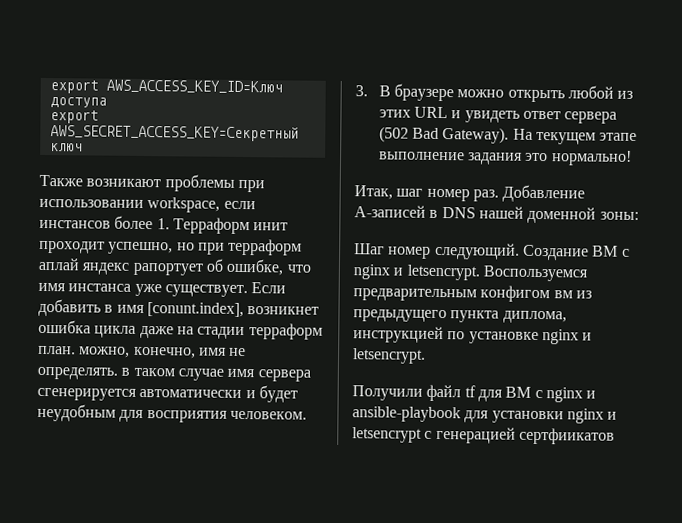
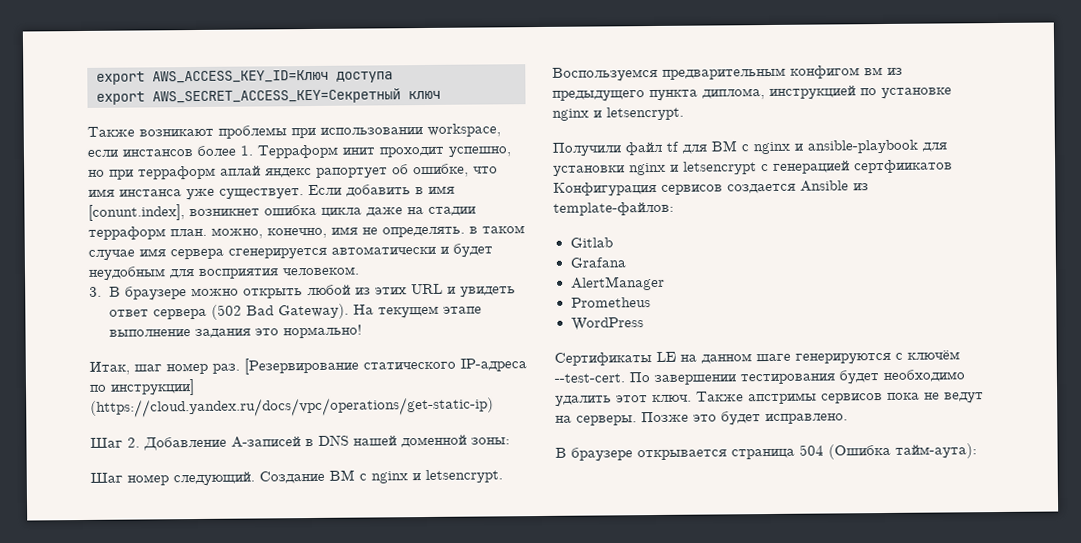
(499, 195) none -> [244,357,527,375] [89,379,195,396] [90,396,494,418] [90,437,140,448] [Резервирование статического IP-адреса по инструкции] (https://cloud.yandex.ru/docs/vpc/operations/get-static-ip) // Шаг 2.
(615, 436) none -> [553,180,869,197] [553,201,674,216] [569,237,613,248] [569,257,626,268] [570,275,665,291] [570,297,651,308] [570,317,644,331] [554,350,960,366] [554,369,965,386] [555,391,984,407] [555,411,848,426] [555,443,977,462] Конфигурация сервисов создается Ansible из template-файлов: // Gitlab // Grafana // AlertManager // Prometheus // WordPress // Сертификаты LE на данном шаге генерируются с ключём --test-cert. По завершении тестирования будет необходимо удалить этот ключ. Также апстримы сервисов пока не ведут на серверы. Позже это будет исправлено. // В браузере открывается страница 504 (Ошибка тайм-аута):

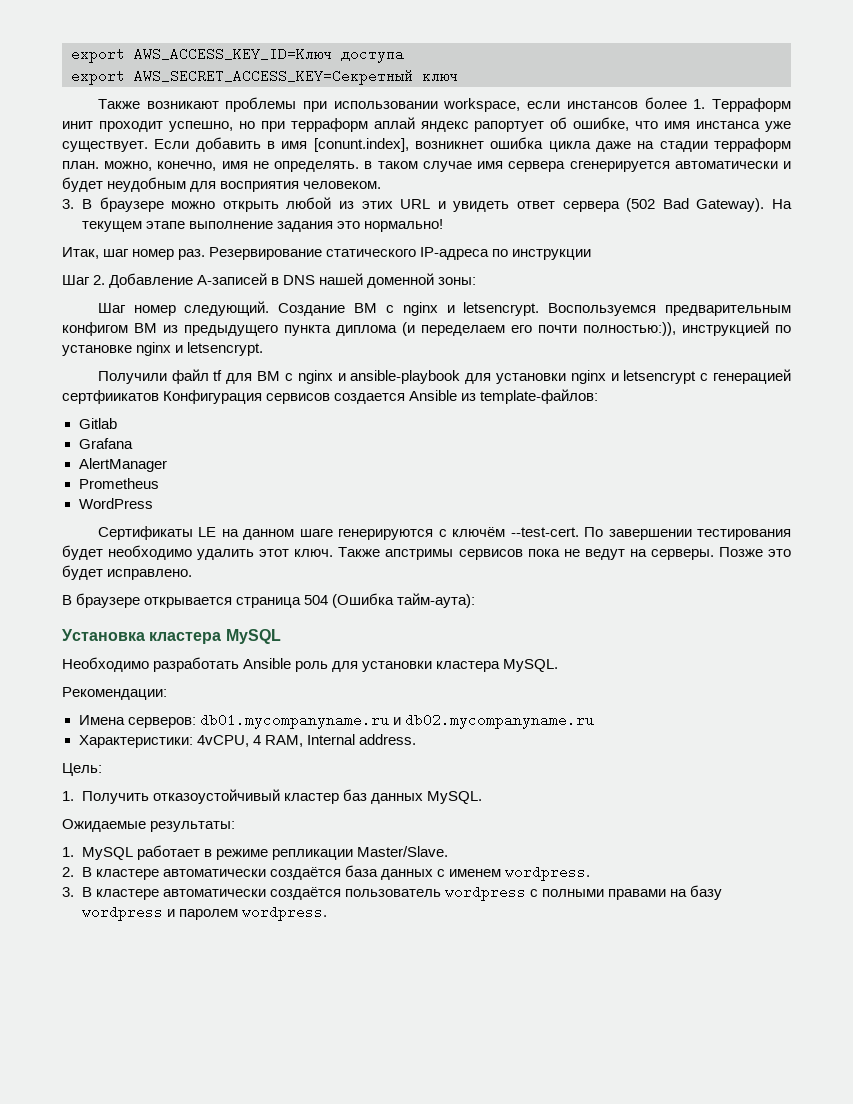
[244,357,359,375] [Резервирование -> [209,247,323,260] Резервирование
[110,379,195,396] [90,396,494,418] инструкции] (https://cloud.yandex.ru/docs/vpc/operations/get-static-ip) -> [512,249,592,260] инструкции
[864,67,883,76] вм -> [134,323,157,333] ВМ
[702,88,765,100] диплома, -> [336,322,676,336] диплома (и переделаем его почти полностью:)),
(977, 451) none -> [62,629,281,644] [62,657,559,672] [62,687,167,700] [78,713,594,729] [78,734,416,748] [62,763,102,776] [62,789,483,804] [62,819,236,832] [62,845,449,860] [62,865,591,881] [62,885,723,901] [81,905,328,921] // Установка кластера MySQL // Необходимо разработать Ansible роль для установки кластера MySQL. // Рекомендации: // Имена серверов: db01.mycompanyname.ru и db02.mycompanyname.ru // Характеристики: 4vCPU, 4 RAM, Internal address. // Цель: // 1. Получить отказоустойчивый кластер баз данных MySQL. // Ожидаемые результаты: // 1. MySQL работает в режиме репликации Master/Slave. // 2. В кластере автоматически создаётся база данных c именем wordpress. // 3. В кластере автоматически создаётся пользователь wordpress с полными правами на базу wordpress и паролем wordpress.

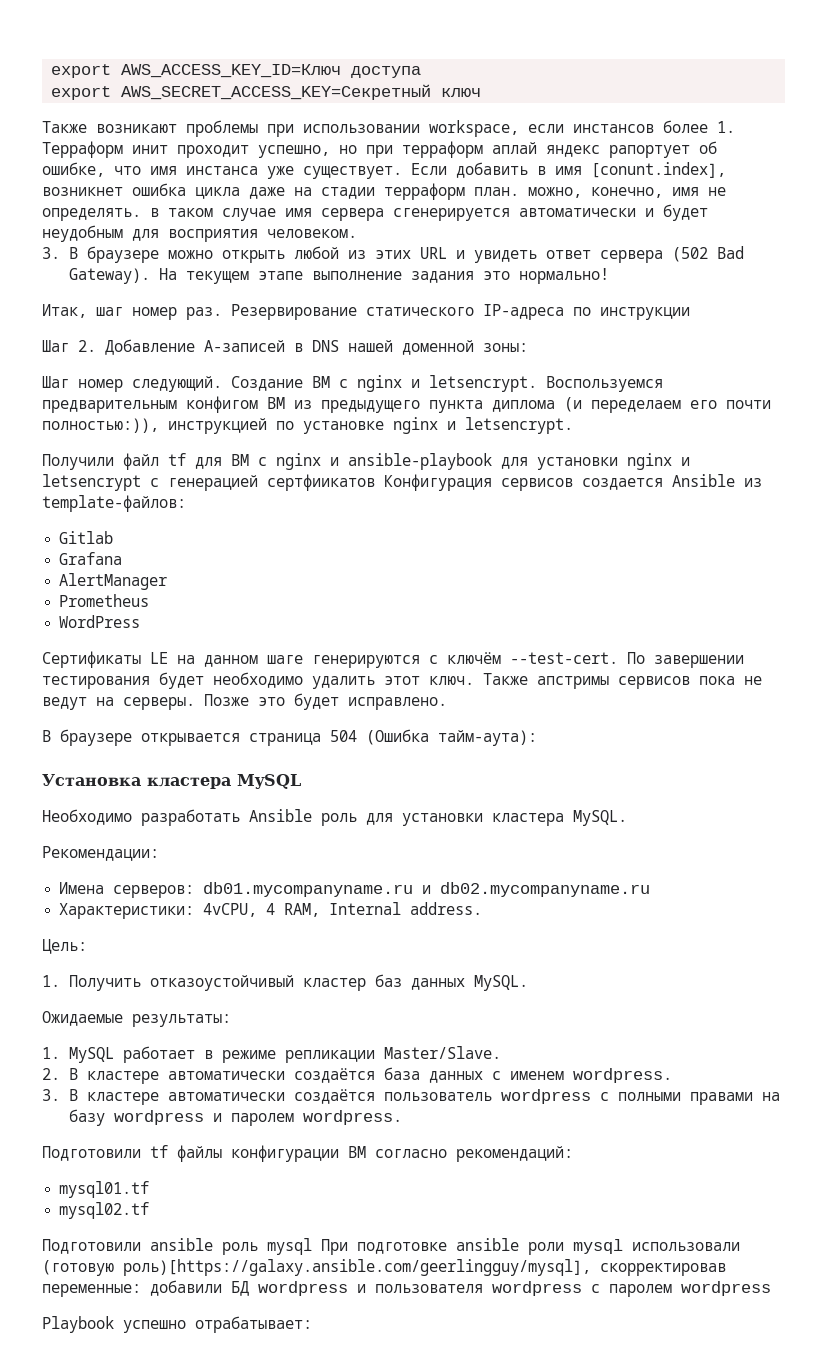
(328, 913) none -> [42,1145,573,1162] [59,1181,150,1198] [59,1202,150,1219] [42,1238,740,1255] [42,1259,726,1276] [42,1280,771,1297] [42,1316,312,1333] // Подготовили tf файлы конфигурации ВМ согласно рекомендаций: // mysql01.tf // mysql02.tf // Подготовили ansible роль mysql При подготовке ansible роли mysql использовали (готовую роль)[https://galaxy.ansible.com/geerlingguy/mysql], скорректировав переменные: добавили БД wordpress и пользователя wordpress с паролем wordpress // Playbook успешно отрабатывает:

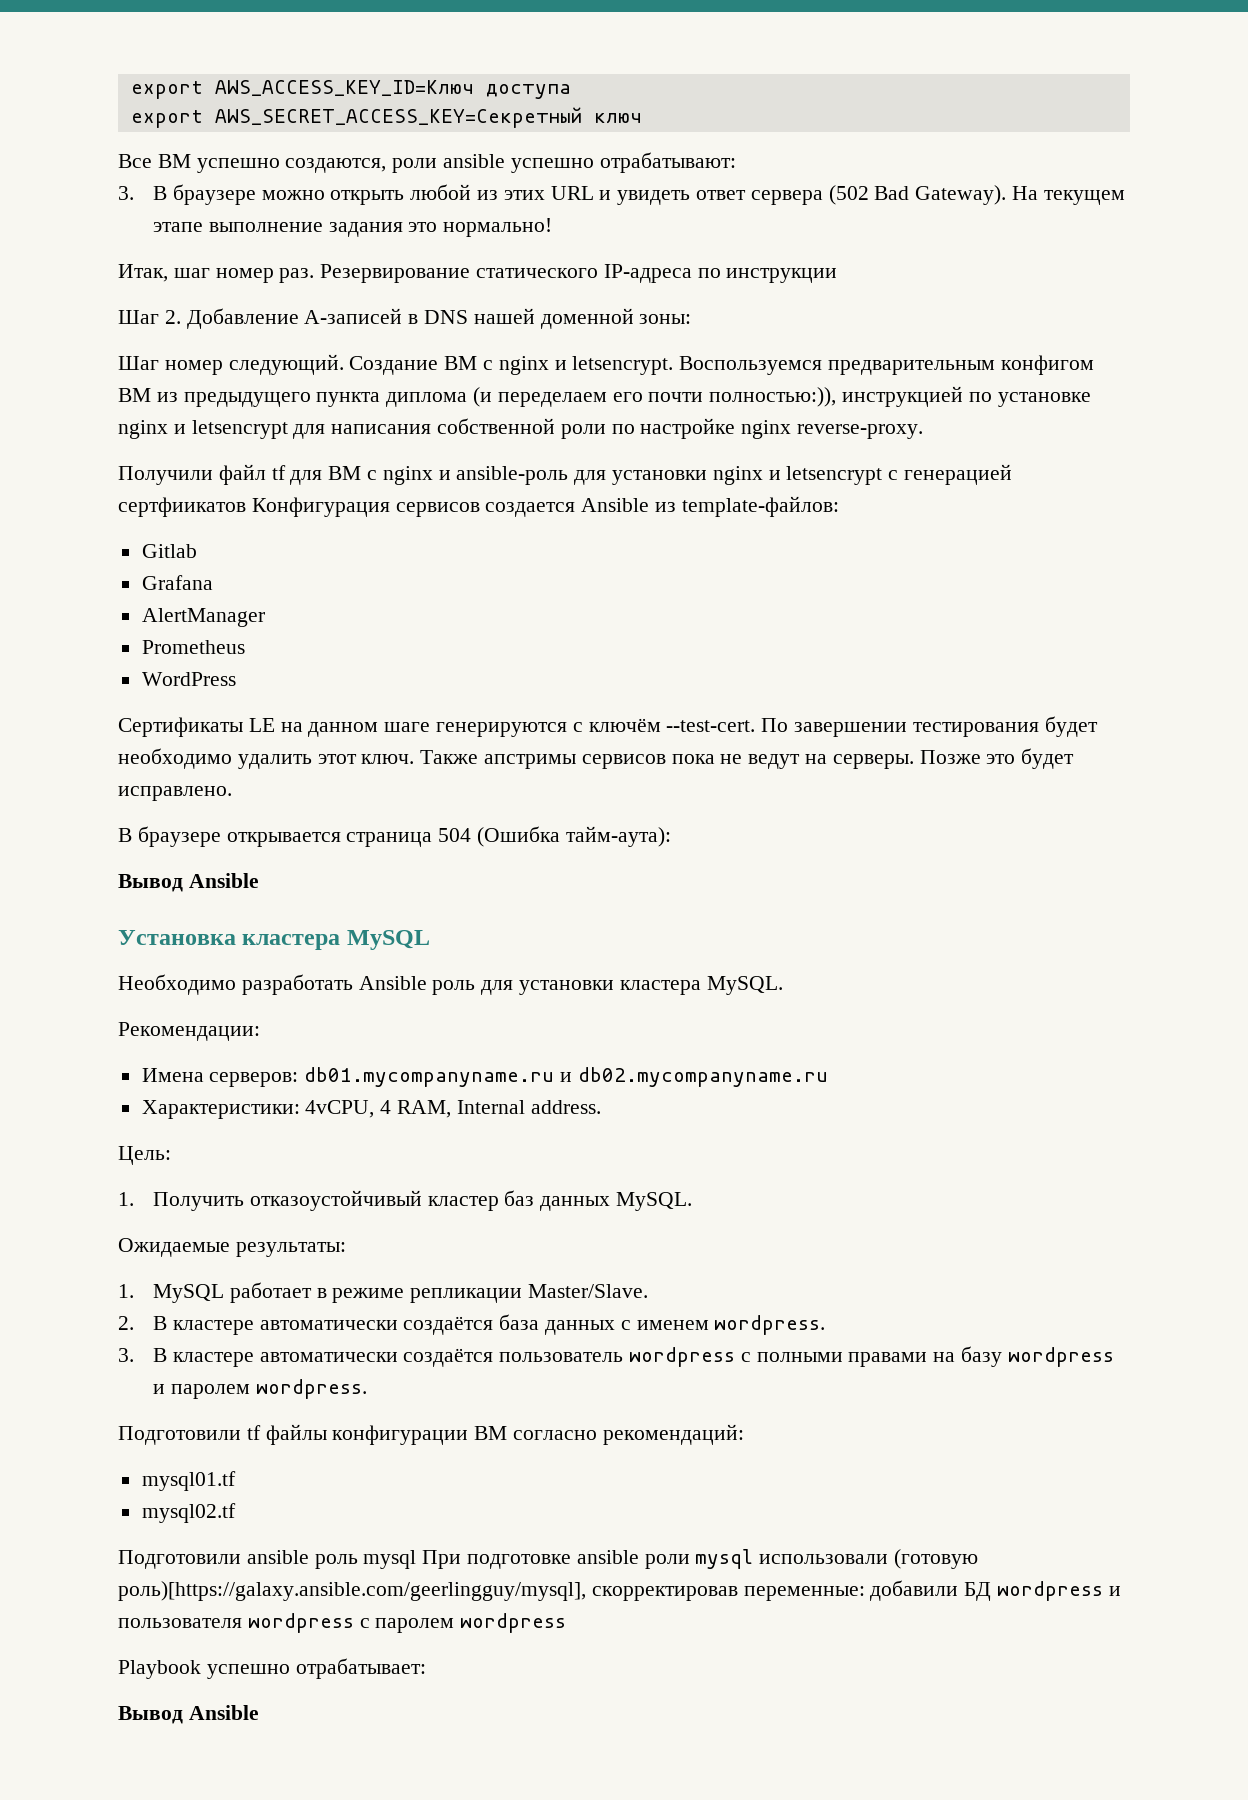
[42,120,735,137] [42,141,717,158] [42,162,726,179] [42,183,726,200] [42,204,708,221] [42,225,357,242] Также возникают проблемы при использовании workspace, если инстансов более 1. Терраформ инит проходит успешно, но при терраформ аплай яндекс рапортует об ошибке, что имя инстанса уже существует. Если добавить в имя [conunt.index], возникнет ошибка цикла даже на стадии терраформ план. можно, конечно, имя не определять. в таком случае имя сервера сгенерируется автоматически и будет неудобным для восприятия человеком. -> [118,152,736,173] Все ВМ успешно создаются, роли ansible успешно отрабатывают:
[465,417,573,434] letsencrypt. -> [191,418,924,439] letsencrypt для написания собственной роли по настройке nginx reverse-proxy.
[348,453,492,470] ansible-playbook -> [456,466,569,485] ansible-роль
(537, 738) none -> [118,873,259,892] // Вывод Ansible
(312, 1324) none -> [118,1705,259,1724] // Вывод Ansible

